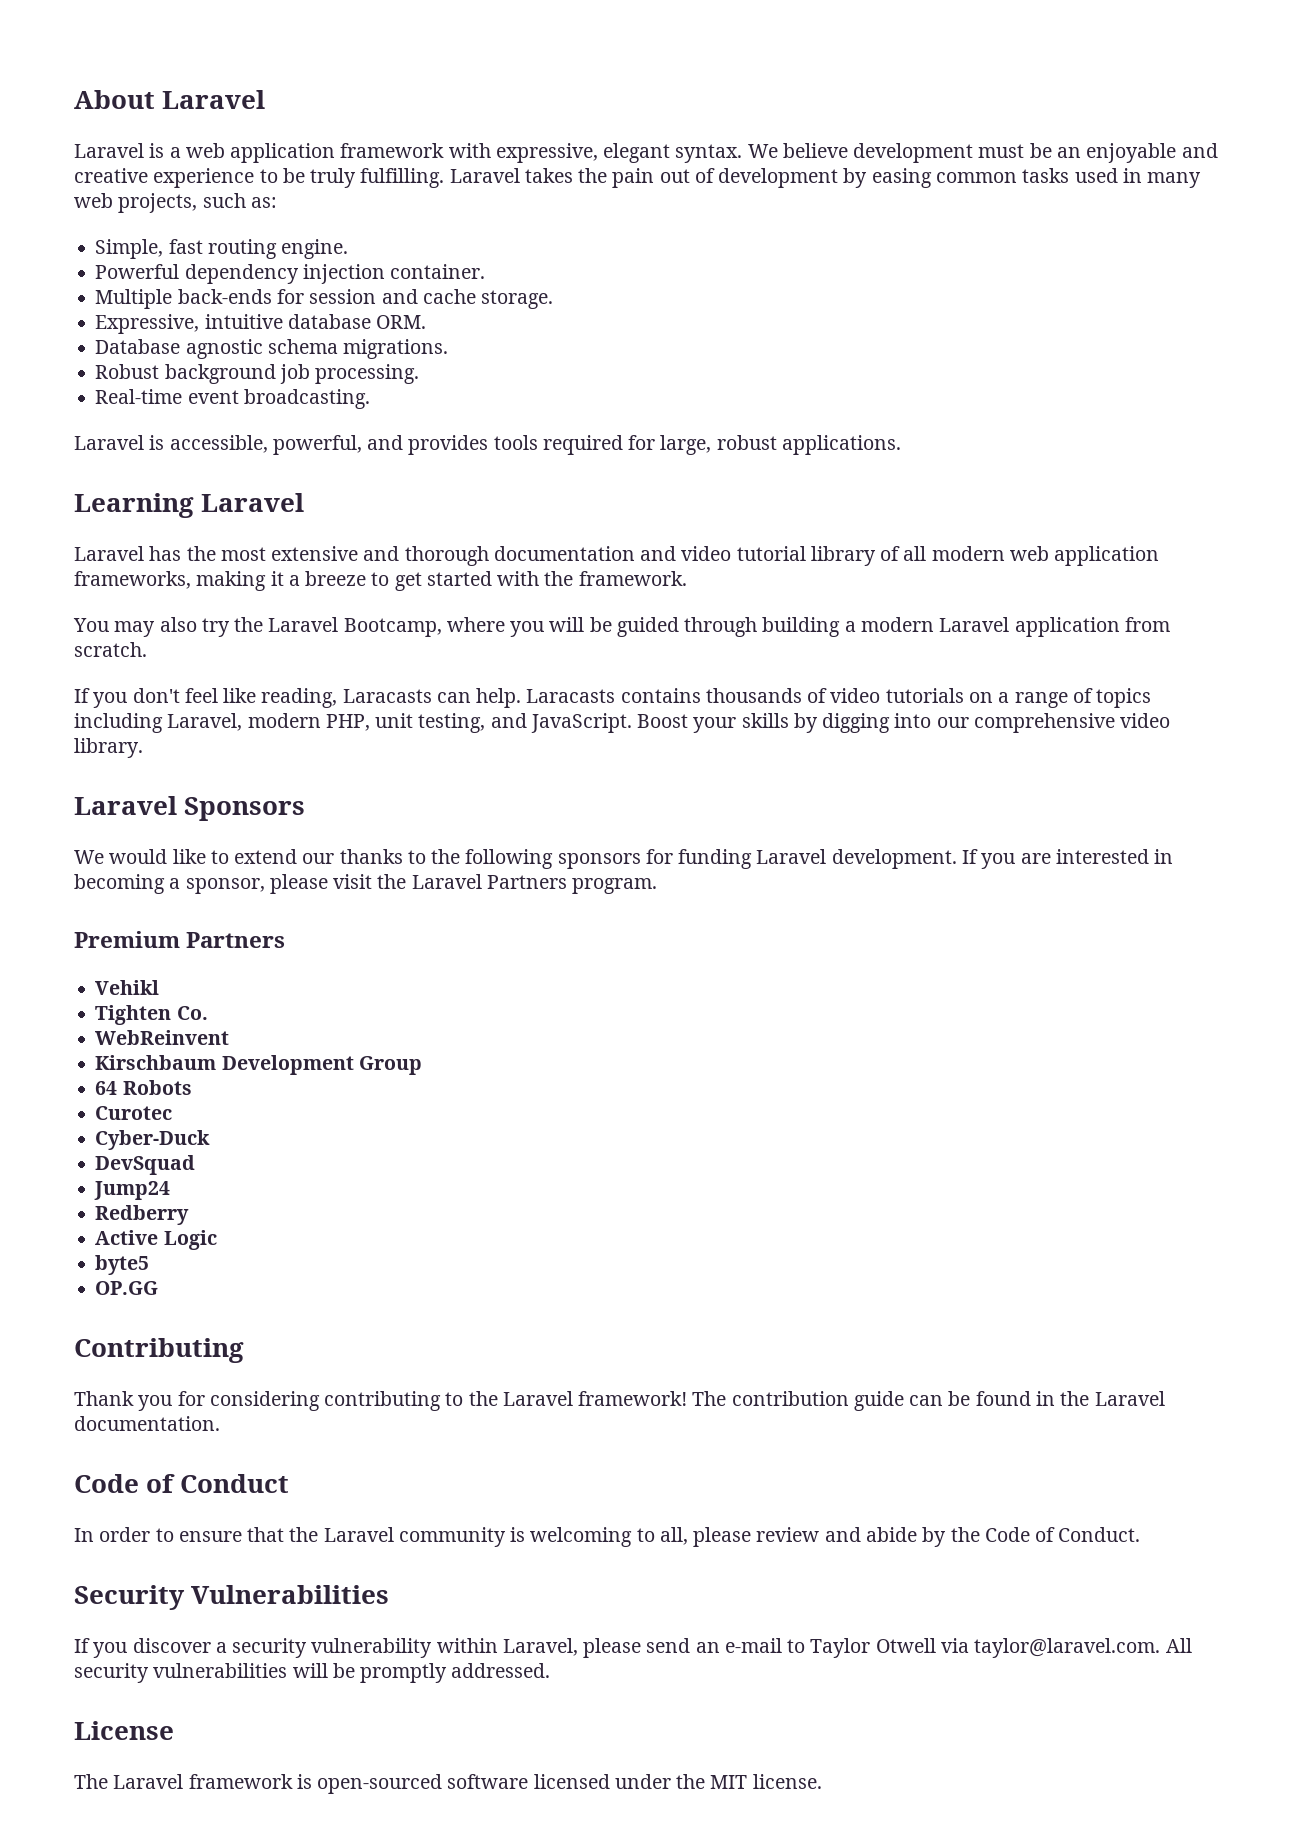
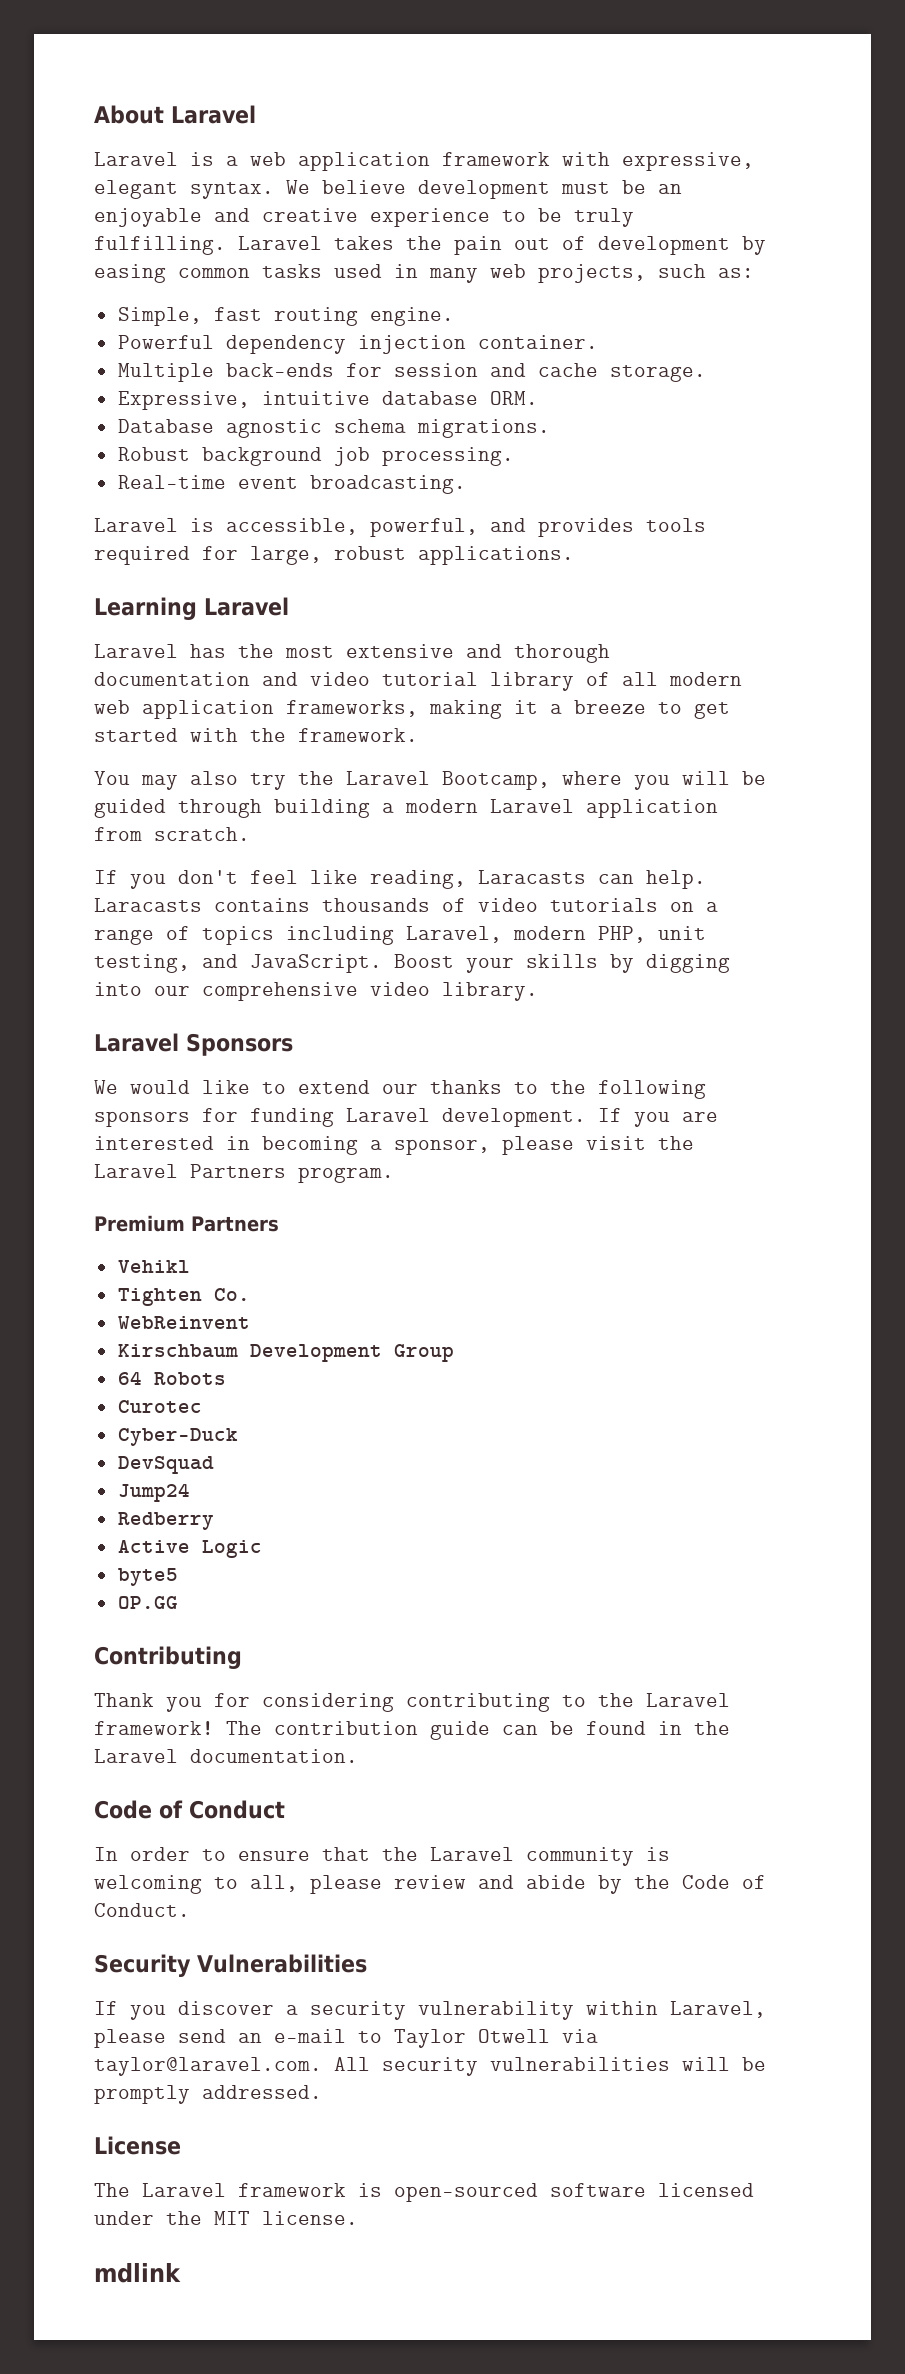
(822, 1781) none -> [94,2263,181,2283] // mdlink

